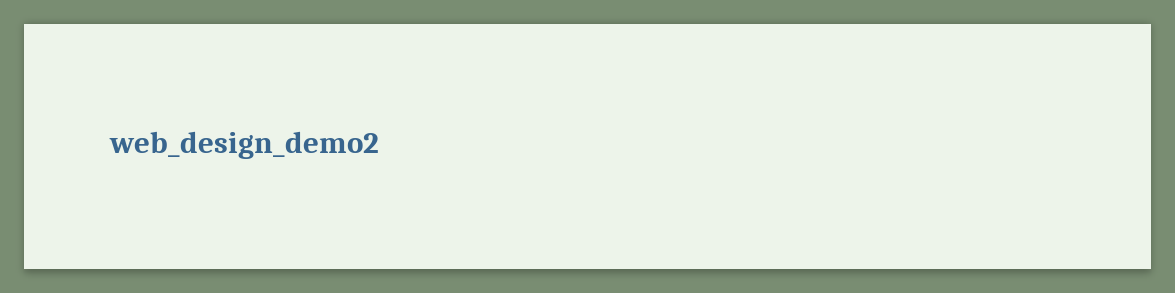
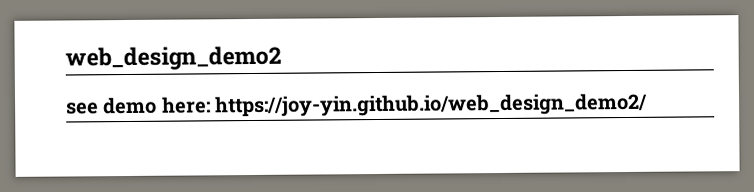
(379, 145) none -> [66,92,649,118] // see demo here: https://joy-yin.github.io/web_design_demo2/

